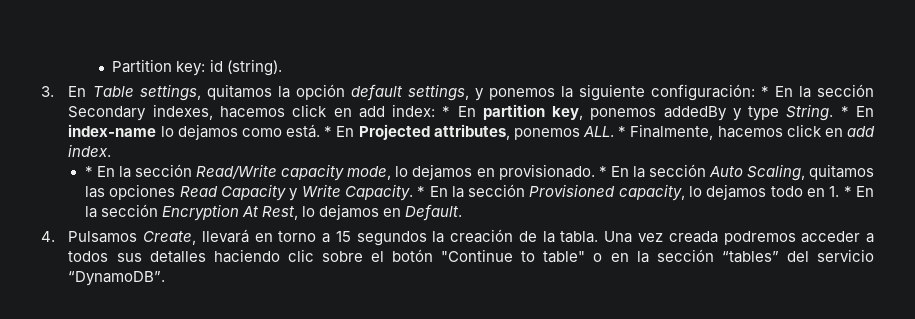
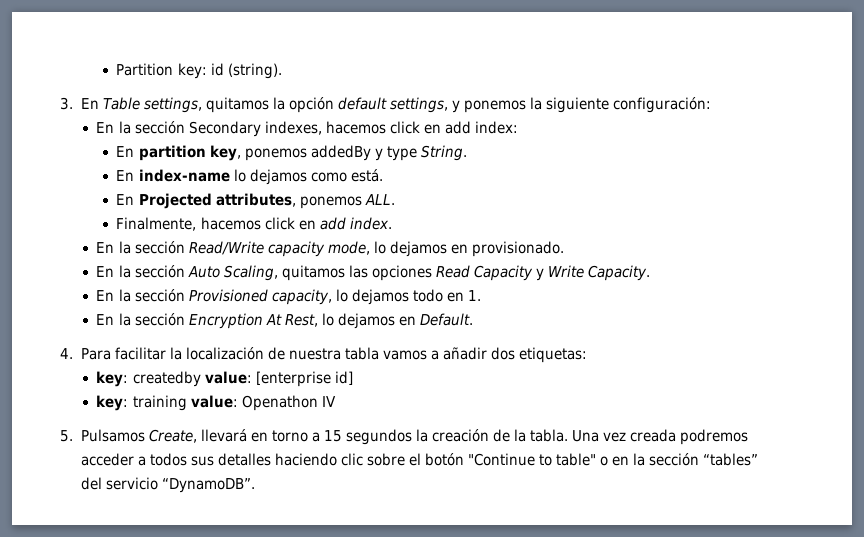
[760,86,769,97] * -> (712, 105) //
[442,106,451,117] * -> (518, 127) //
[840,106,849,117] * -> (467, 153) //
[324,126,333,137] * -> (383, 175) //
[618,126,627,137] * -> (395, 199) //
[84,166,93,177] * -> (392, 223) none
[598,166,607,177] * -> (564, 249) //
[417,186,426,197] * -> (651, 273) //
[843,186,852,197] * -> (481, 295) //
(55, 236) none -> [80,347,588,363] [96,371,353,387] [96,395,336,411] [60,430,73,442] Para facilitar la localización de nuestra tabla vamos a añadir dos etiquetas: // key: createdby value: [enterprise id] // key: training value: Openathon IV // 5.

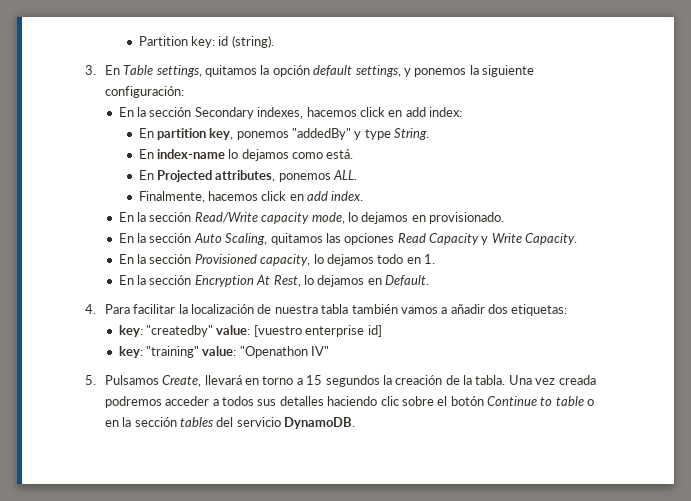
[310,145,371,161] addedBy -> [292,128,352,140] "addedBy"
(379, 353) none -> [351,304,398,314] también
[132,371,353,387] [96,395,336,411] createdby value: [enterprise id] // key: training value: Openathon IV -> [146,325,382,337] [118,346,330,358] "createdby" value: [vuestro enterprise id] // key: "training" value: "Openathon IV"
[468,453,597,466] "Continue to table" -> [487,396,584,406] Continue to table
[703,453,759,466] “tables” -> [180,417,214,427] tables
[161,478,255,493] “DynamoDB”. -> [284,417,356,429] DynamoDB.

